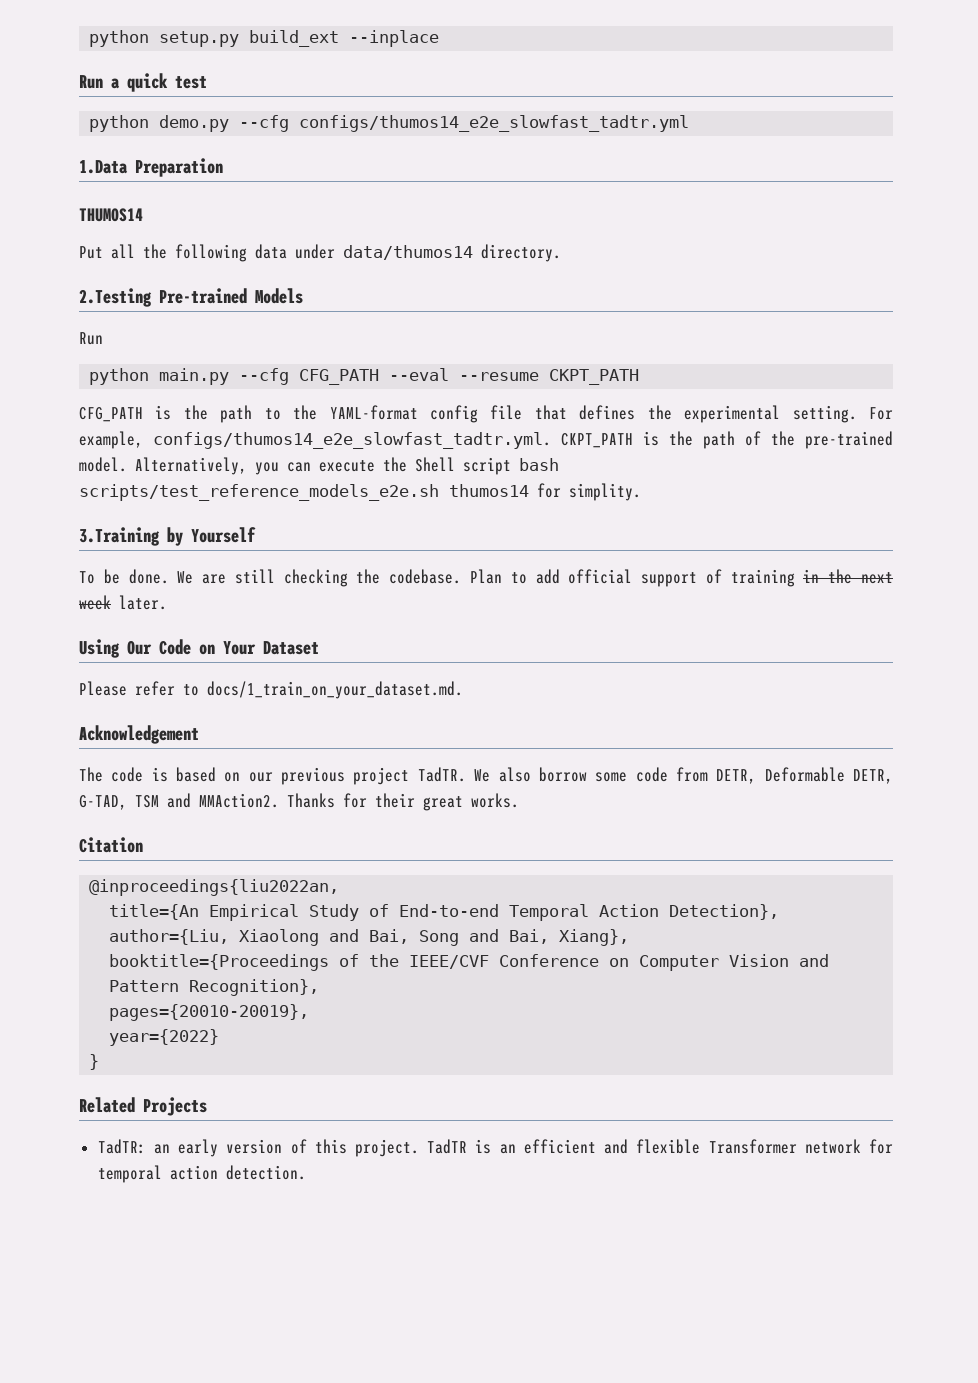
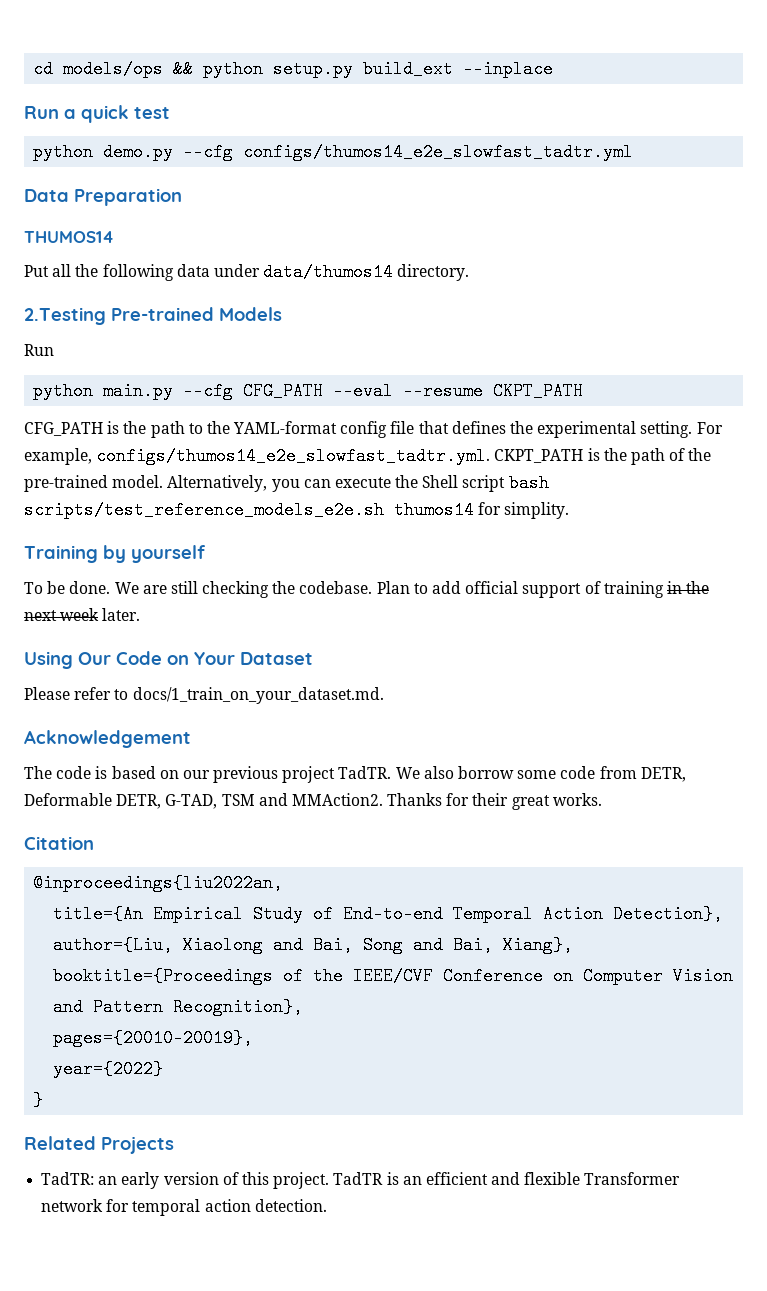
(89, 38) none -> [33,60,194,78] cd models/ops &&
[79,160,128,174] 1.Data -> [24,189,69,202] Data
[79,527,256,546] 3.Training by Yourself -> [24,545,205,563] Training by yourself

